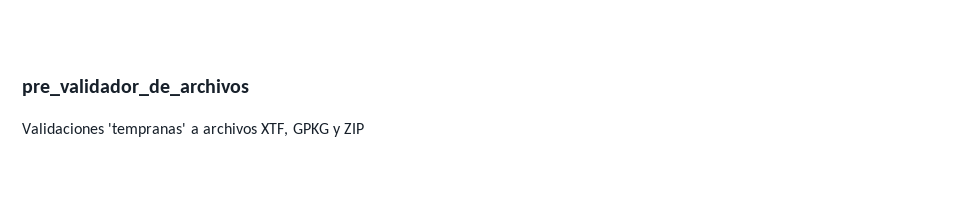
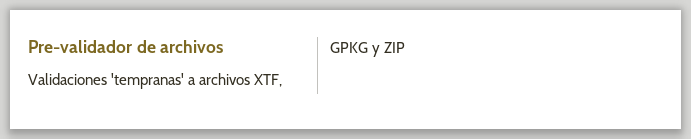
[22,79,249,96] pre_validador_de_archivos -> [28,40,224,53] Pre-validador de archivos

